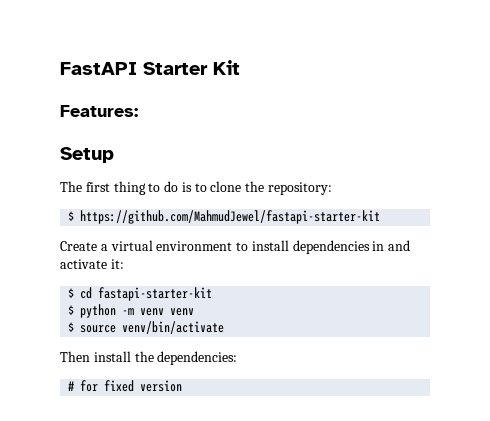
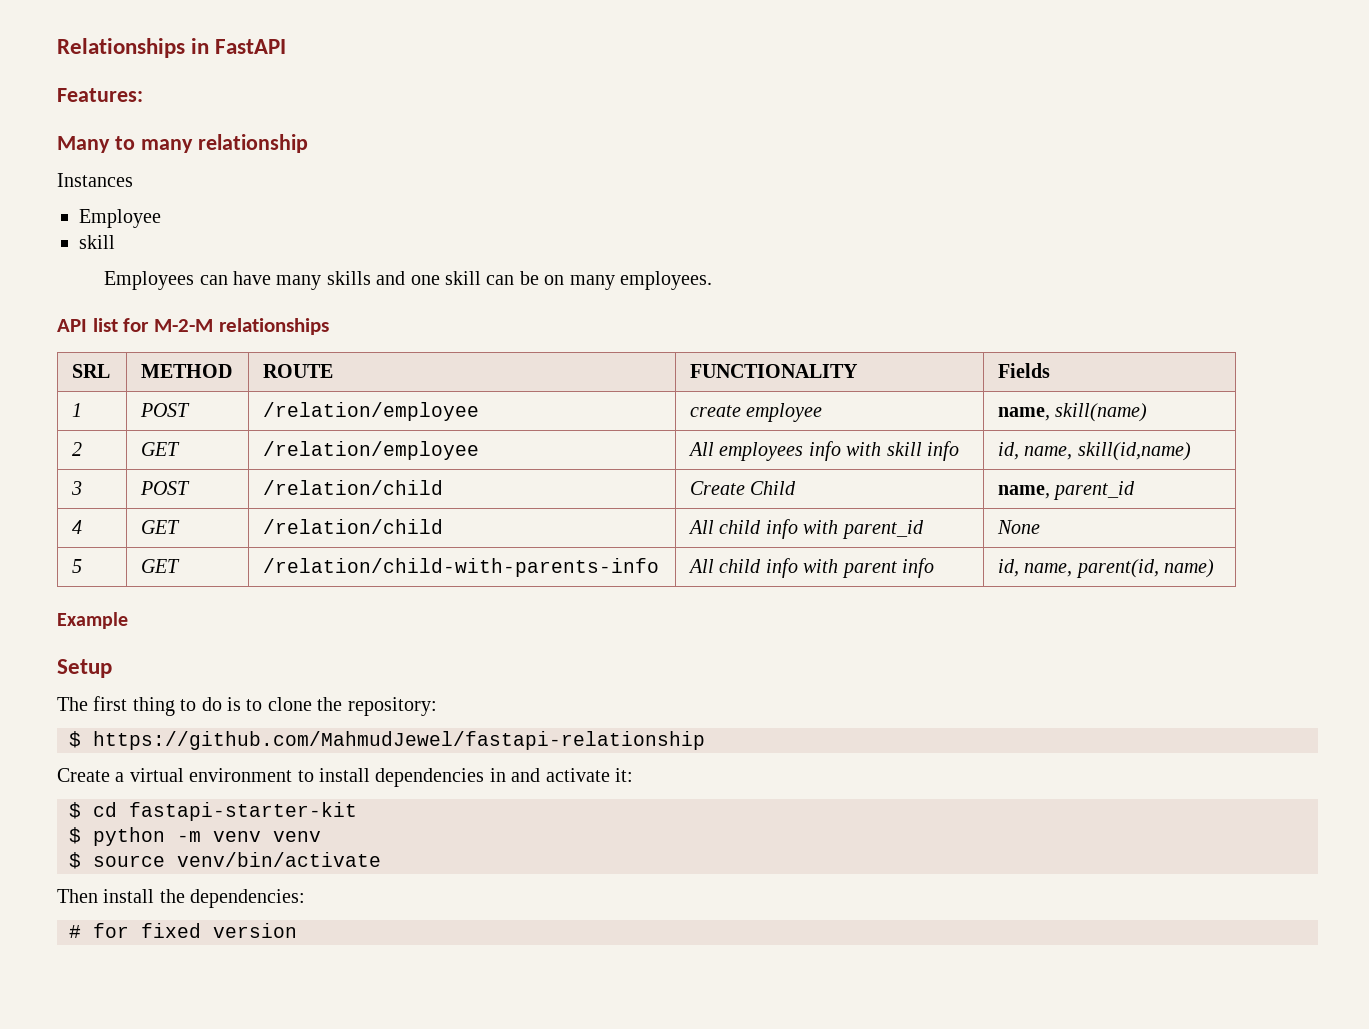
(60, 68) none -> [57,38,210,58] Relationships in
[143,60,240,75] Starter Kit -> (287, 46) none
(138, 111) none -> [57,134,308,153] [57,173,133,187] [79,209,161,228] [79,235,115,249] [104,271,713,290] [57,318,329,335] [72,364,111,378] [141,364,233,378] [263,364,334,378] [690,364,859,378] [998,363,1051,378] [72,403,83,417] [140,403,191,417] [263,402,480,421] [690,403,823,422] [998,403,1148,422] [72,442,83,456] [141,442,181,456] [263,441,480,460] [688,441,960,461] [998,442,1191,461] [71,481,83,495] [140,481,191,495] [263,480,444,495] [690,481,797,495] [998,481,1136,500] [72,520,83,534] [141,520,181,534] [263,519,444,534] [688,519,924,539] [997,520,1041,534] [72,559,83,573] [141,559,181,573] [263,558,660,577] [688,558,935,578] [998,559,1215,578] [57,612,128,629] // Many to many relationship // Instances // Employee // skill // Employees can have many skills and one skill can be on many employees. // API list for M-2-M relationships // SRL | METHOD | ROUTE | FUNCTIONALITY | Fields // 1 | POST | /relation/employee | create employee | name, skill(name) // 2 | GET | /relation/employee | All employees info with skill info | id, name, skill(id,name) // 3 | POST | /relation/child | Create Child | name, parent_id // 4 | GET | /relation/child | All child info with parent_id | None // 5 | GET | /relation/child-with-parents-info | All child info with parent info | id, name, parent(id, name) // Example
[80,210,381,224] https://github.com/MahmudJewel/fastapi-starter-kit -> [93,731,705,750] https://github.com/MahmudJewel/fastapi-relationship

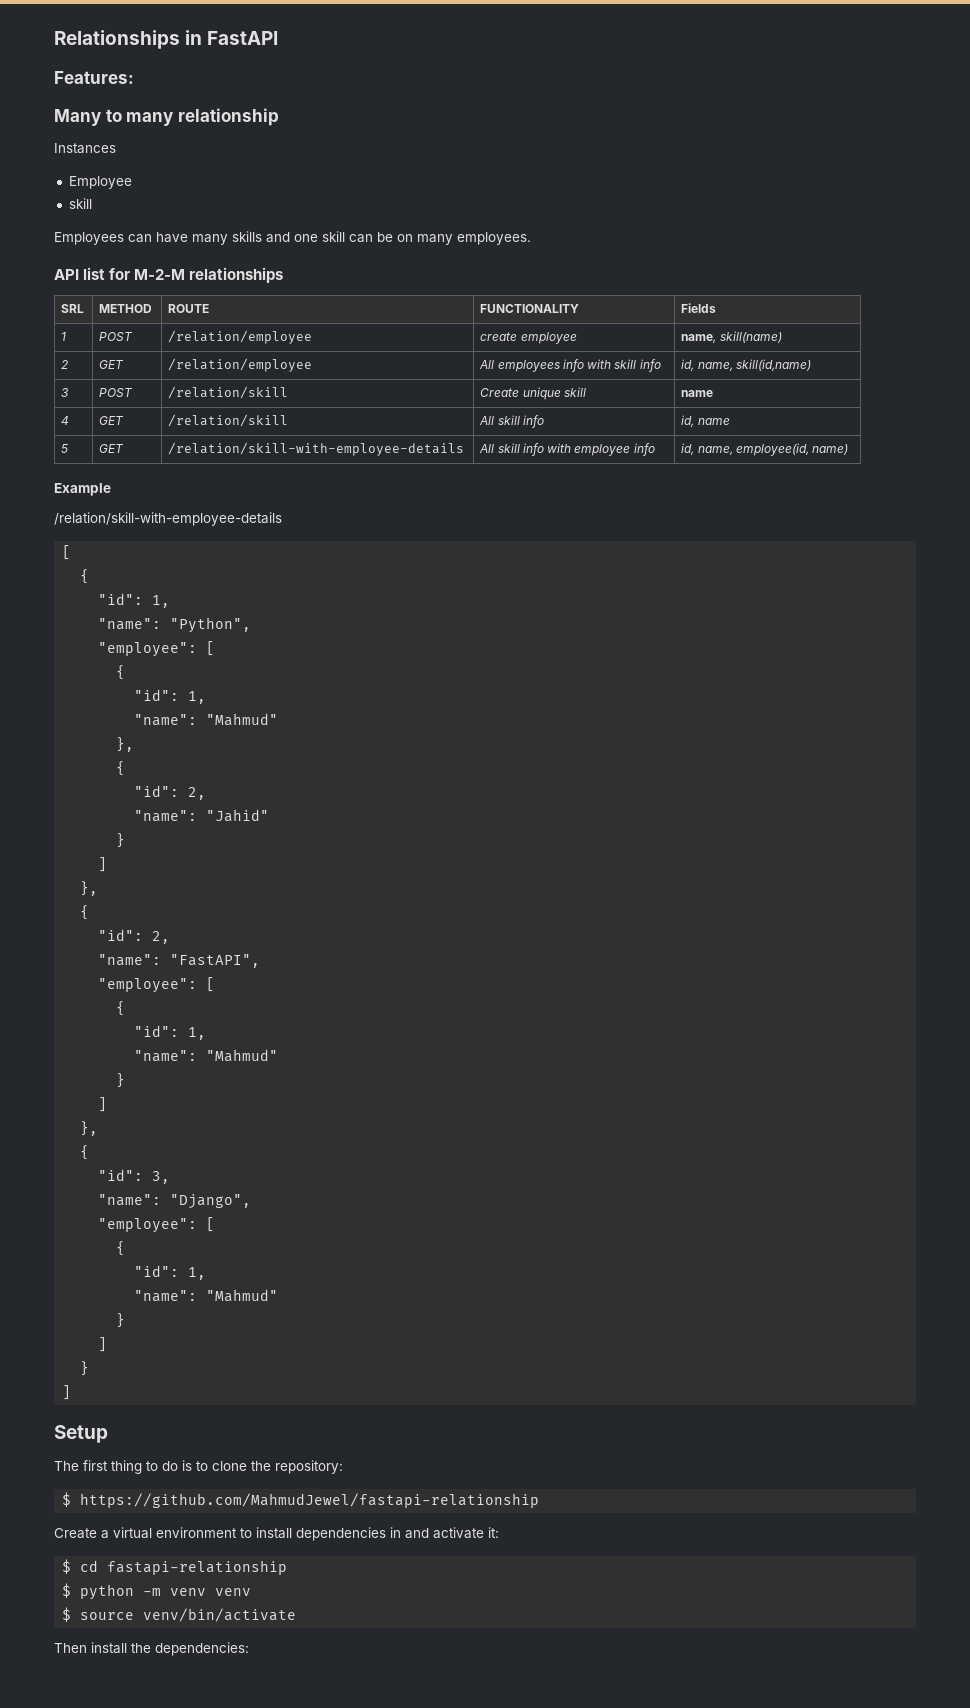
[263,480,444,495] [690,481,797,495] [998,481,1136,500] /relation/child | Create Child | name, parent_id -> [168,386,289,399] [480,387,586,400] [681,390,714,397] /relation/skill | Create unique skill | name
[263,519,444,534] [688,519,924,539] [997,520,1041,534] /relation/child | All child info with parent_id | None -> [168,414,289,427] [479,415,544,428] [681,415,730,427] /relation/skill | All skill info | id, name
[263,558,660,577] [688,558,935,578] [998,559,1159,578] /relation/child-with-parents-info | All child info with parent info | id, name, parent(id, -> [168,442,465,456] [479,443,655,456] [681,443,809,456] /relation/skill-with-employee-details | All skill info with employee info | id, name, employee(id,
(128, 620) none -> [54,512,282,526] [62,545,72,560] [80,569,90,584] [98,593,171,608] [98,617,252,633] [98,641,216,657] [116,665,126,680] [134,689,207,704] [134,713,279,726] [116,737,135,752] [116,761,126,776] [134,785,207,800] [134,809,270,822] [116,833,126,848] [98,857,108,872] [80,881,99,896] [80,905,90,920] [98,929,171,944] [98,954,261,968] [98,977,216,993] [116,1001,126,1016] [134,1025,207,1040] [134,1049,279,1062] [116,1073,126,1088] [98,1097,108,1112] [80,1121,99,1136] [80,1145,90,1160] [98,1169,171,1184] [98,1194,252,1209] [98,1217,216,1233] [116,1241,126,1256] [134,1265,207,1280] [134,1289,279,1302] [116,1313,126,1328] [98,1337,108,1352] [80,1361,90,1376] [62,1385,72,1400] // /relation/skill-with-employee-details // [ // { // "id": 1, // "name": "Python", // "employee": [ // { // "id": 1, // "name": "Mahmud" // }, // { // "id": 2, // "name": "Jahid" // } // ] // }, // { // "id": 2, // "name": "FastAPI", // "employee": [ // { // "id": 1, // "name": "Mahmud" // } // ] // }, // { // "id": 3, // "name": "Django", // "employee": [ // { // "id": 1, // "name": "Mahmud" // } // ] // } // ]
[129,802,357,821] fastapi-starter-kit -> [107,1560,288,1575] fastapi-relationship
[69,923,297,938] // # for fixed version -> (249, 1649) none

